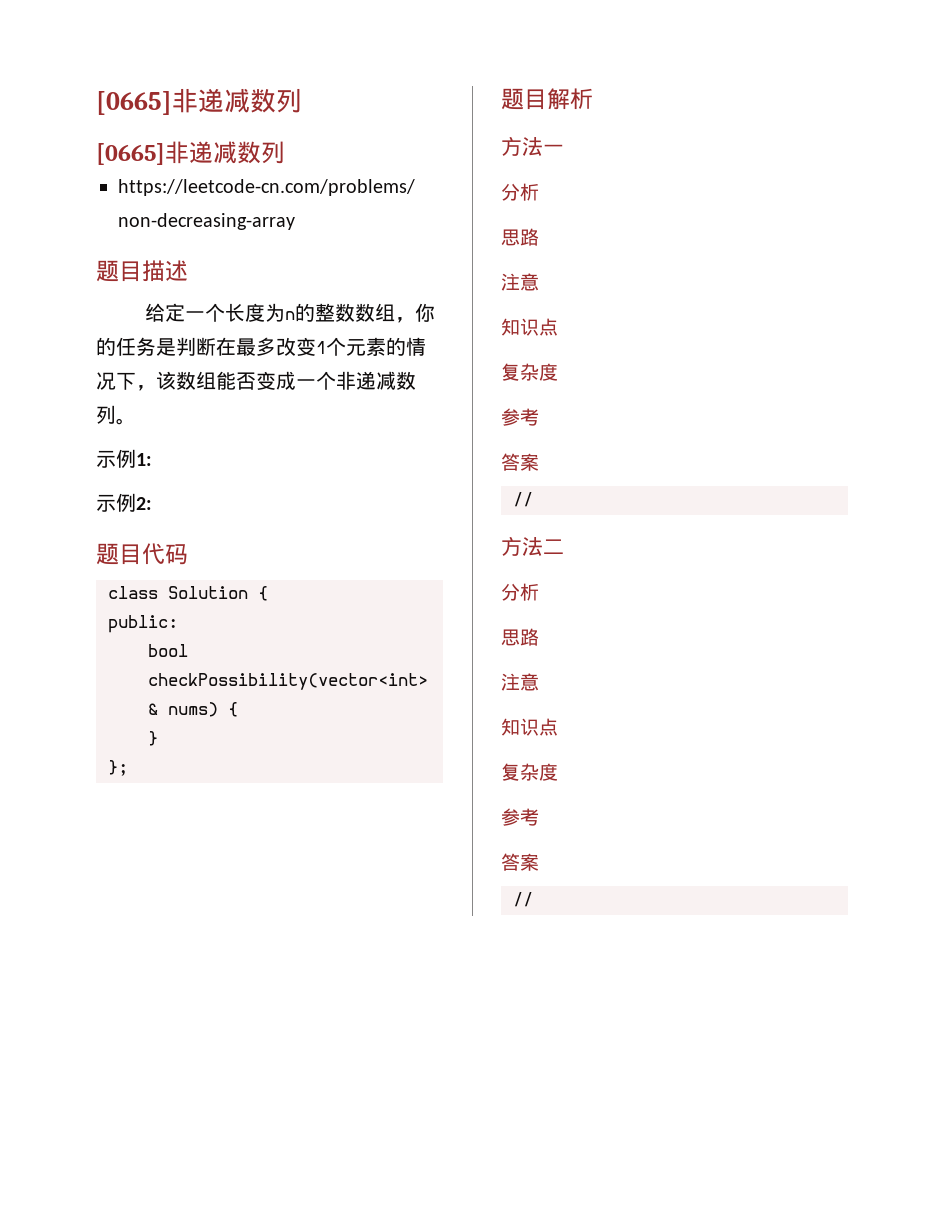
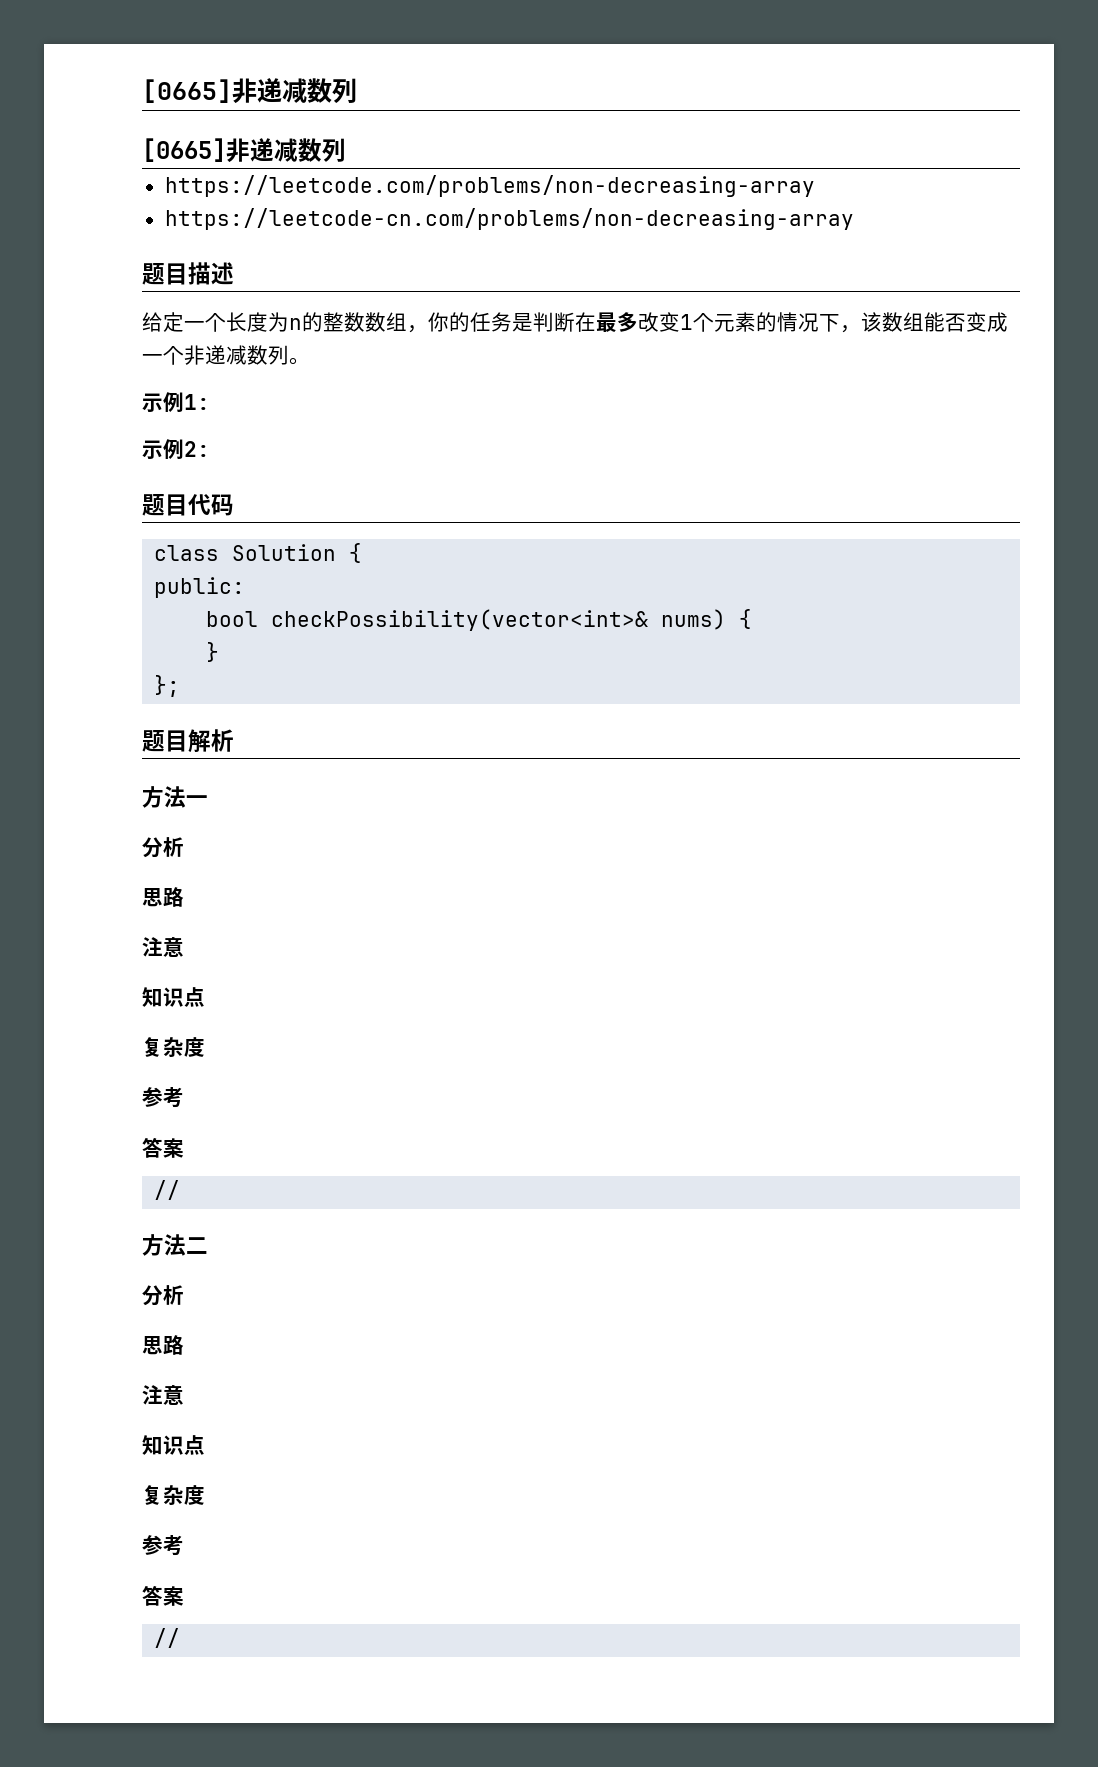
(285, 152) none -> [164,175,815,197] // https://leetcode.com/problems/non-decreasing-array

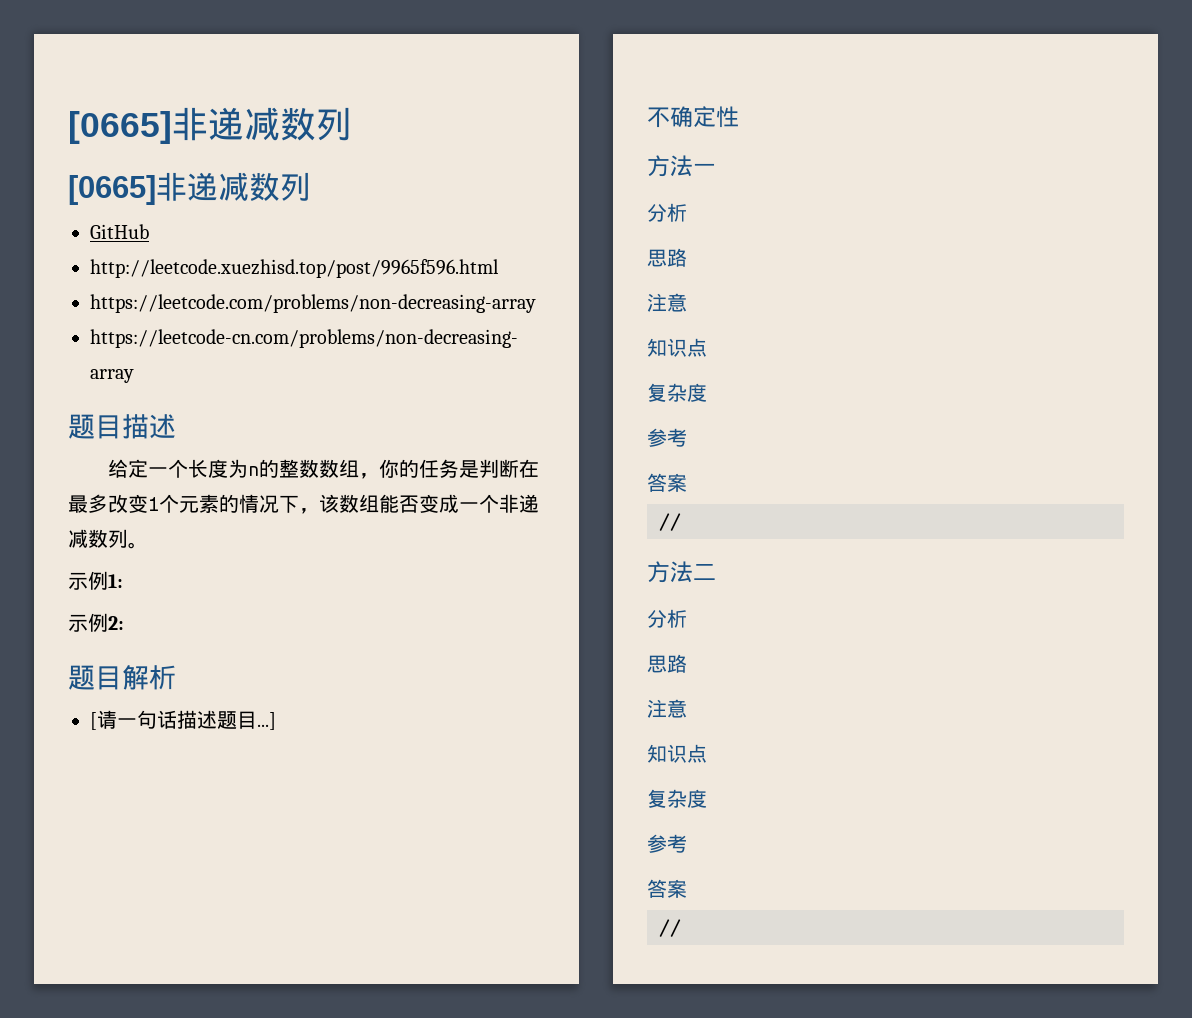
(346, 150) none -> [90,224,149,239] [90,259,499,278] // GitHub // http://leetcode.xuezhisd.top/post/9965f596.html
[188,494,234,516] [154,543,363,563] [154,577,246,598] [206,609,753,631] [206,642,220,662] [154,675,181,697] [142,729,234,753] 代码 // class Solution { // public: // bool checkPossibility(vector<int>& nums) { // } // }; // 题目解析 -> [122,665,176,690] [90,710,276,730] [647,106,739,128] 解析 // [请一句话描述题目...] // 不确定性

